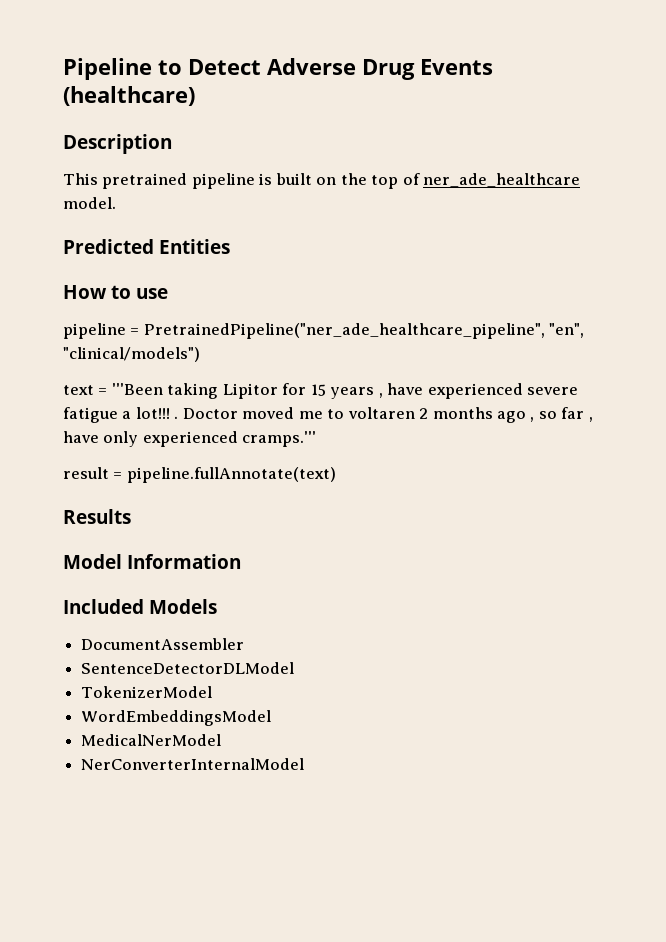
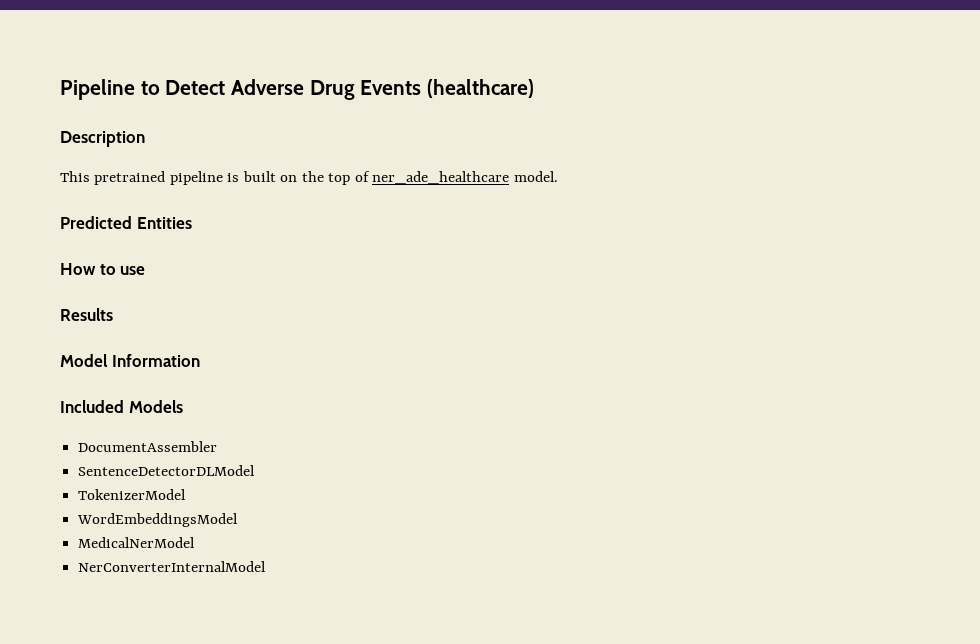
[63,323,585,339] [63,347,200,362] [63,383,579,399] [63,407,593,423] [63,431,317,447] [63,467,336,483] // pipeline = PretrainedPipeline("ner_ade_healthcare_pipeline", "en", "clinical/models") // text = '''Been taking Lipitor for 15 years , have experienced severe fatigue a lot!!! . Doctor moved me to voltaren 2 months ago , so far , have only experienced cramps.''' // result = pipeline.fullAnnotate(text) -> (146, 270) none

